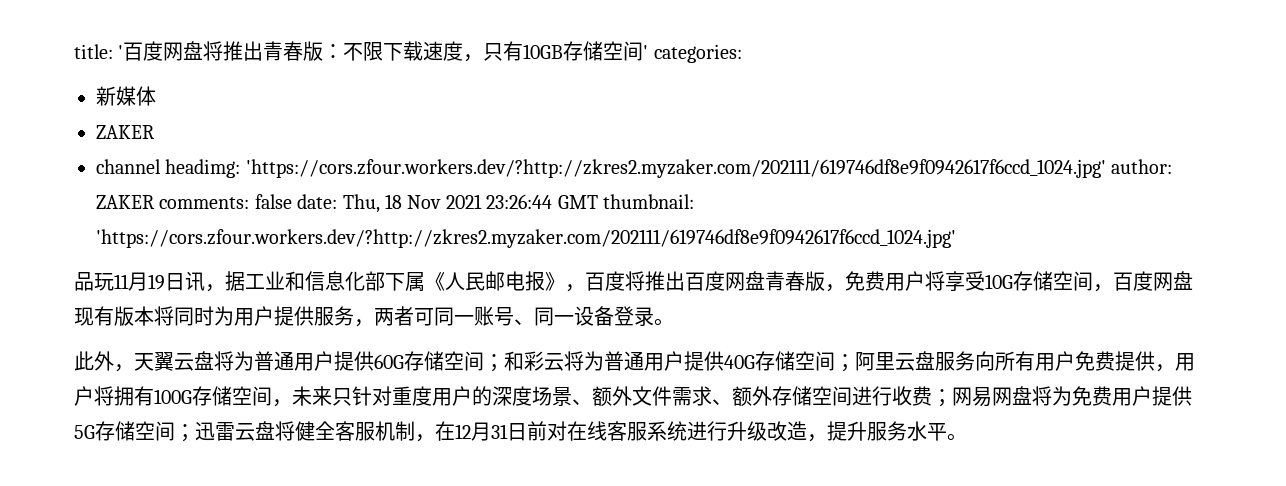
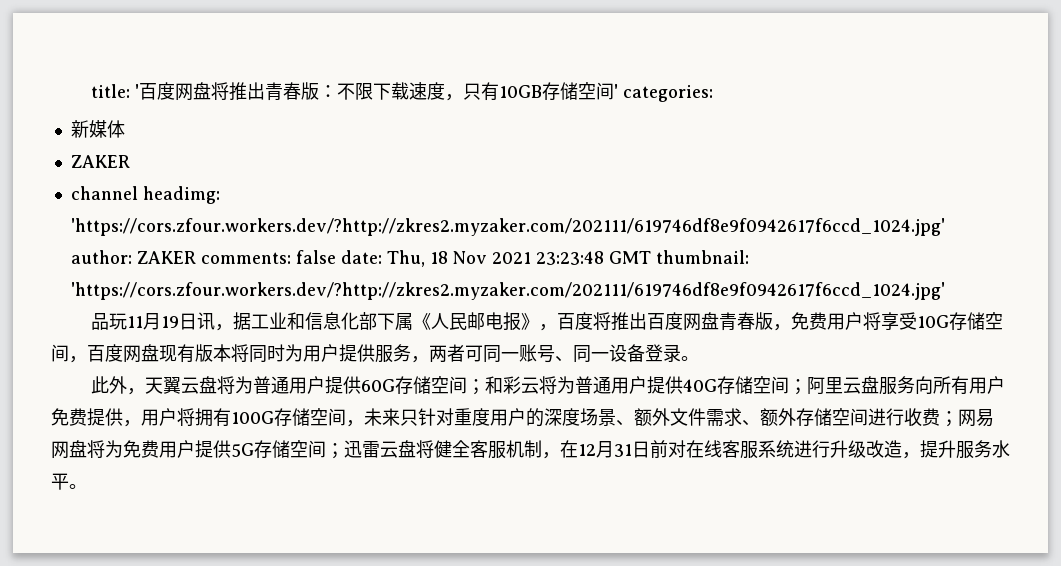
[486,194,553,209] 23:26:44 -> [535,251,604,265] 23:23:48

